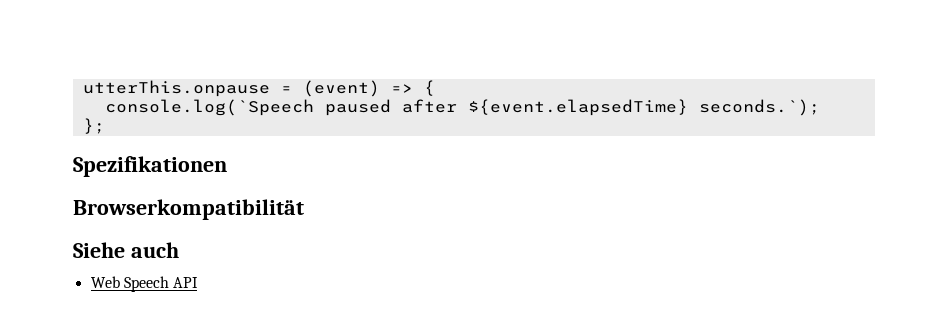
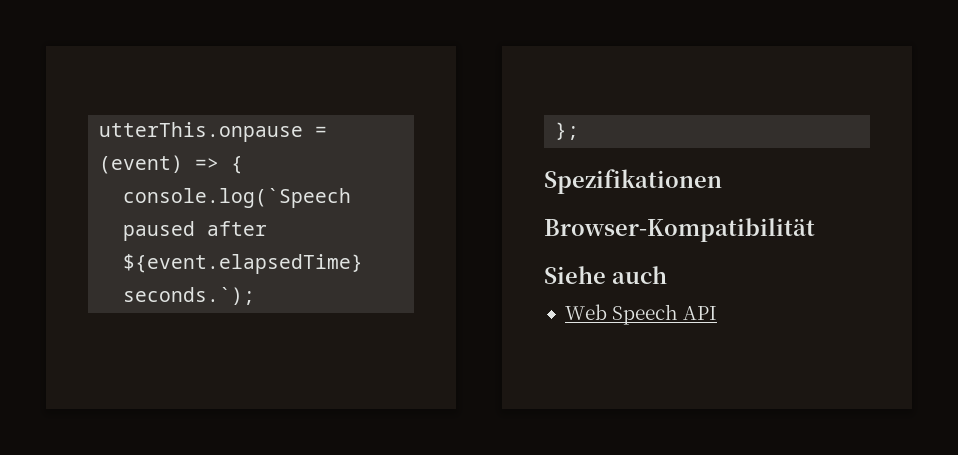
[73,199,304,220] Browserkompatibilität -> [544,218,815,242] Browser-Kompatibilität

